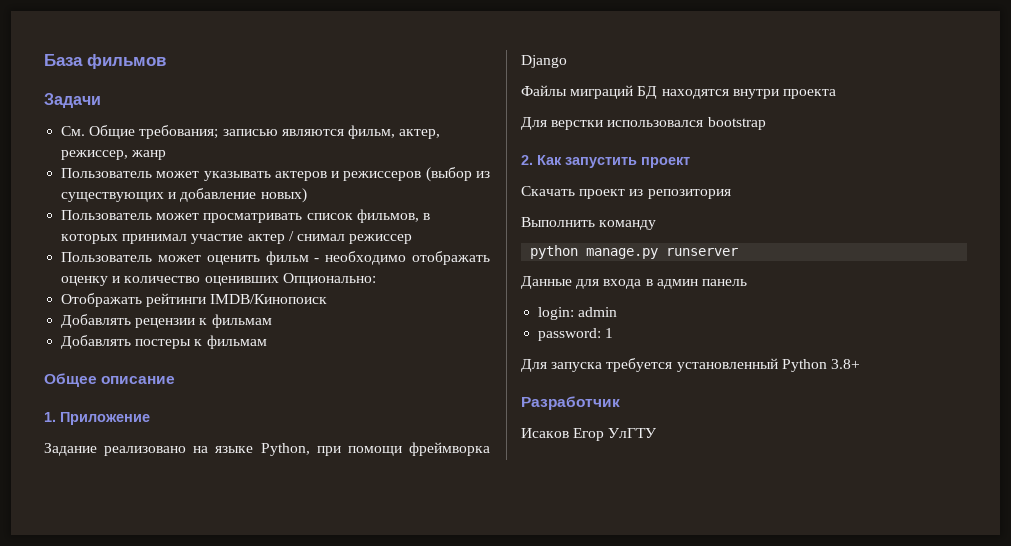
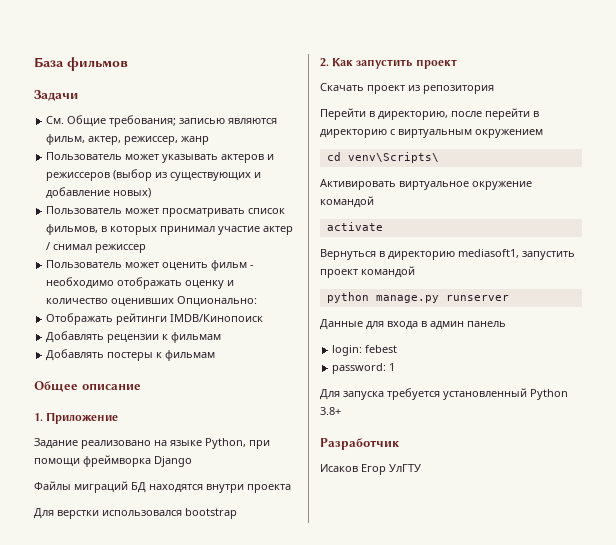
[521,217,657,230] Выполнить команду -> [320,108,539,120] [320,129,543,138] [326,152,439,163] [320,179,532,190] [320,196,374,208] [326,222,383,231] [320,249,575,260] [320,266,415,278] Перейти в директорию, после перейти в директорию с виртуальным окружением // cd venv\Scripts\ // Активировать виртуальное окружение командой // activate // Вернуться в директорию mediasoft1, запустить проект командой
[578,307,618,317] admin -> [365,345,398,353] febest

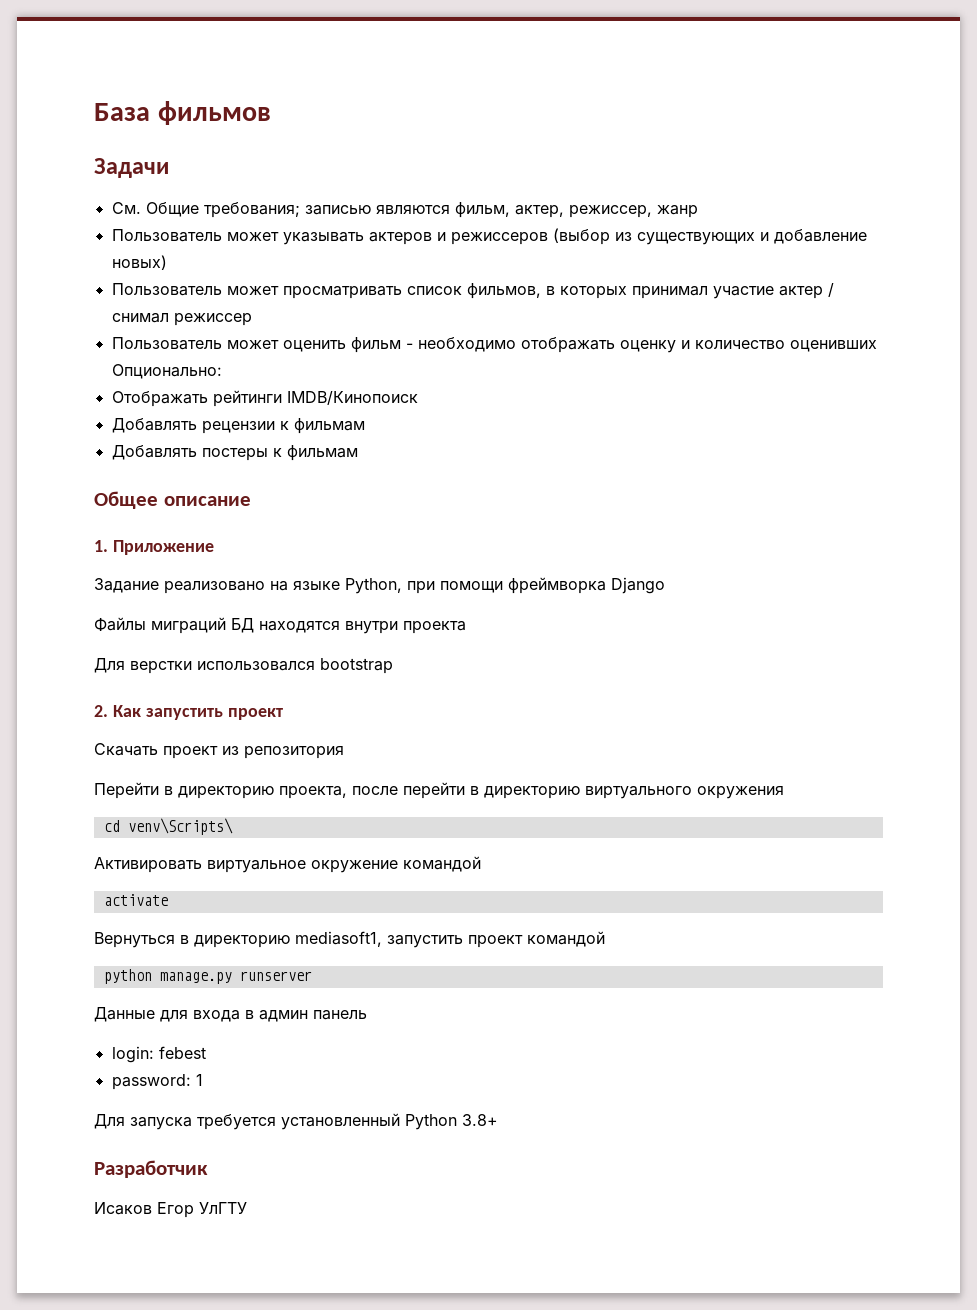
[378,111,448,120] директорию, -> [178,786,347,799] директорию проекта,
[390,129,543,138] с виртуальным окружением -> [585,786,784,799] виртуального окружения

